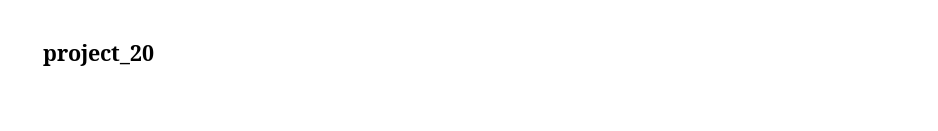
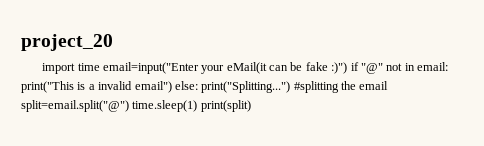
(154, 55) none -> [42,62,449,74] [21,81,389,93] [21,100,251,112] // import time email=input("Enter your eMail(it can be fake :)") if "@" not in email: print("This is a invalid email") else: print("Splitting...") #splitting the email split=email.split("@") time.sleep(1) print(split)

